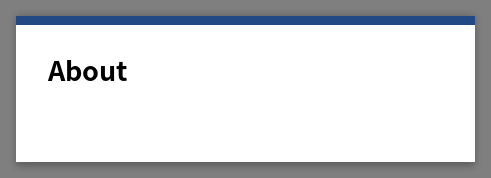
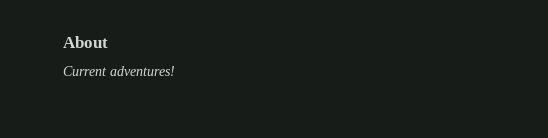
(127, 70) none -> [63,66,175,76] // Current adventures!

